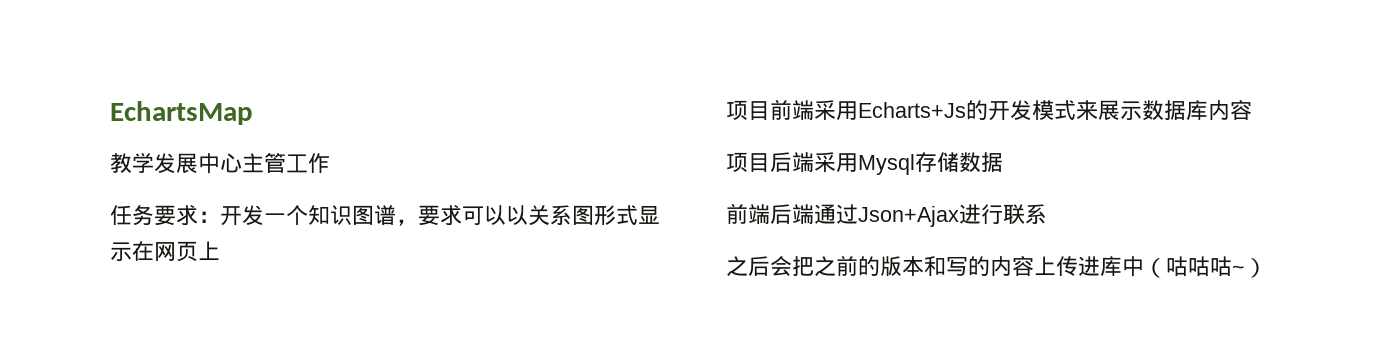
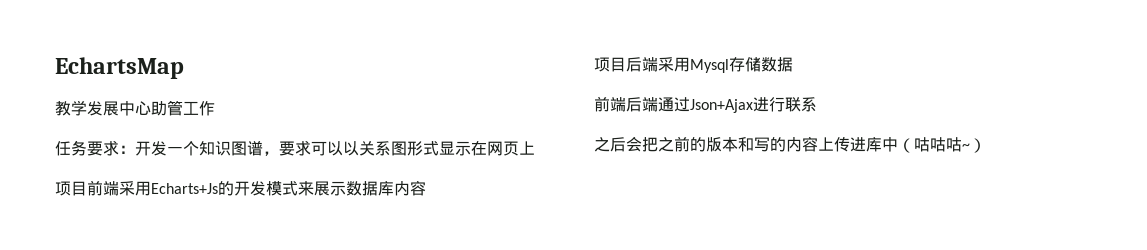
[242,153,264,173] 主 -> [151,101,167,116] 助

